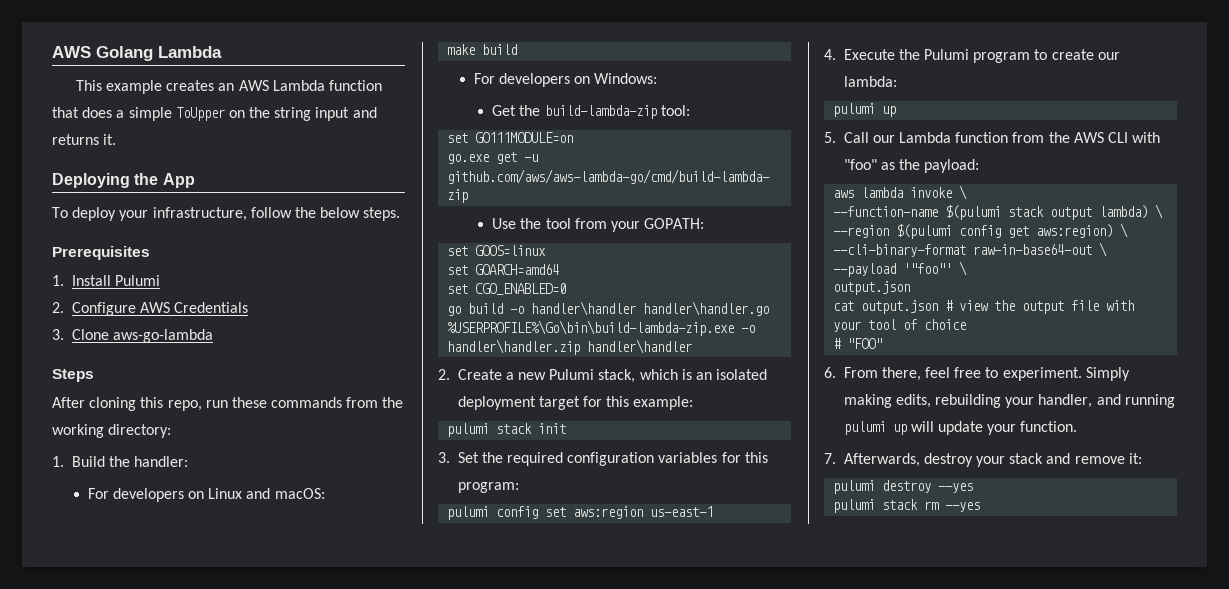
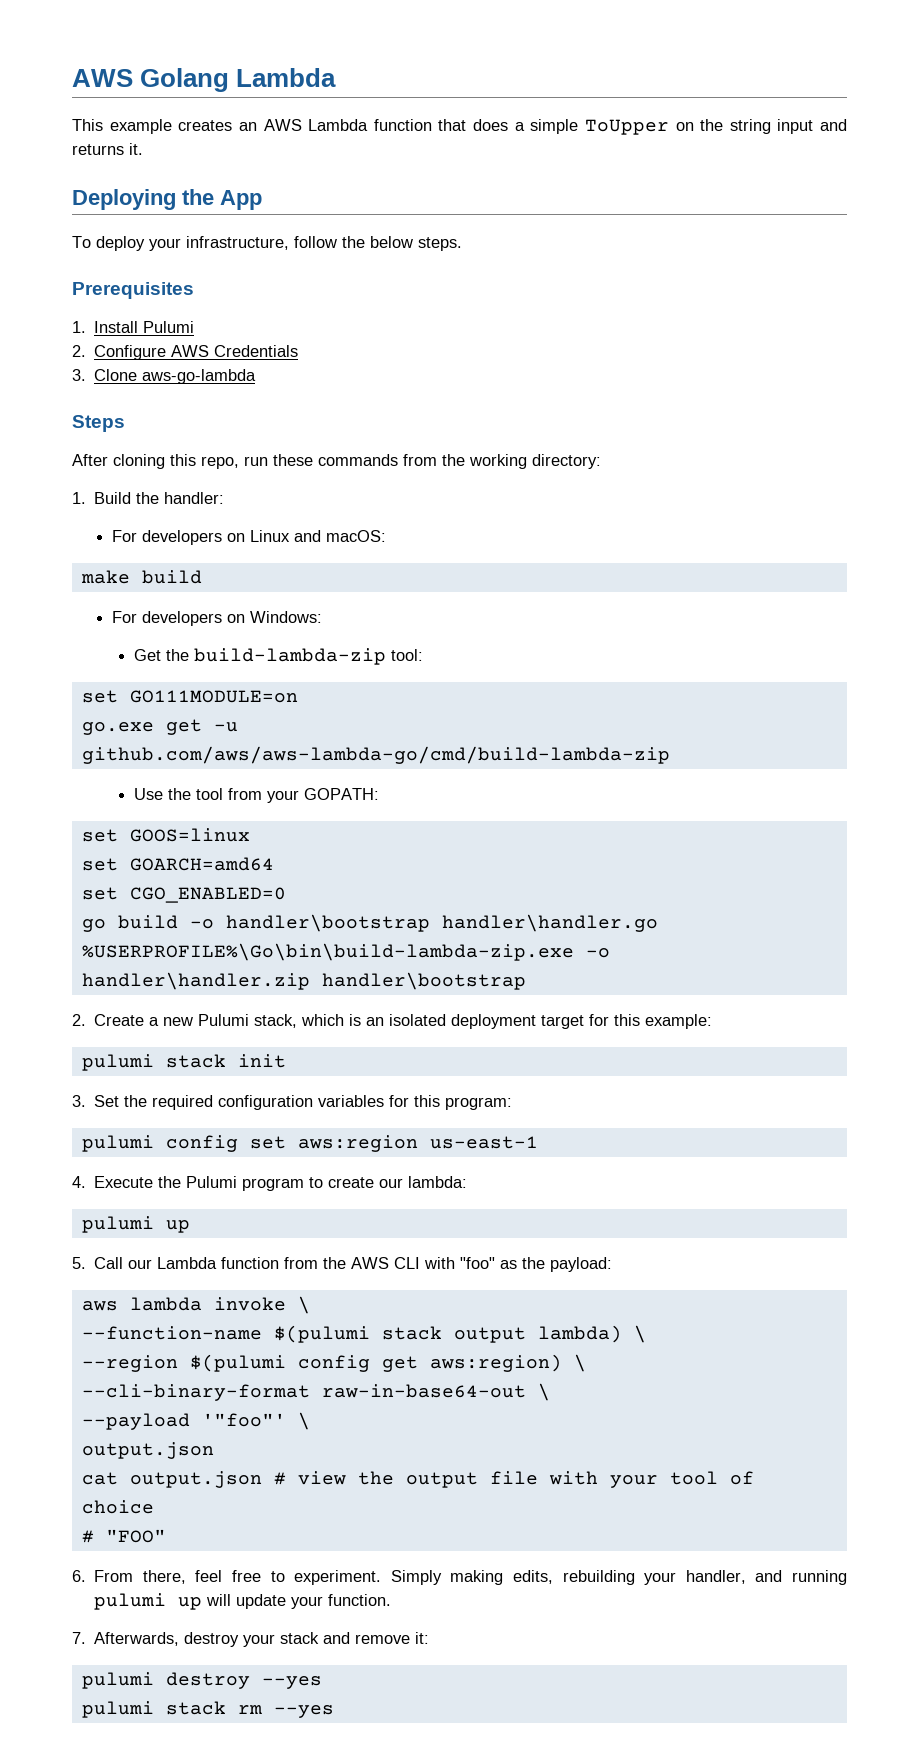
[531,301,637,316] handler\handler -> [225,914,430,932] handler\bootstrap
[587,339,693,354] handler\handler -> [321,972,526,990] handler\bootstrap

